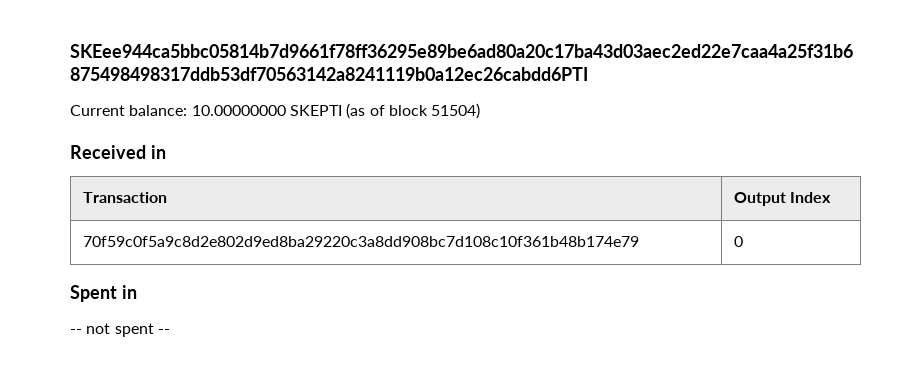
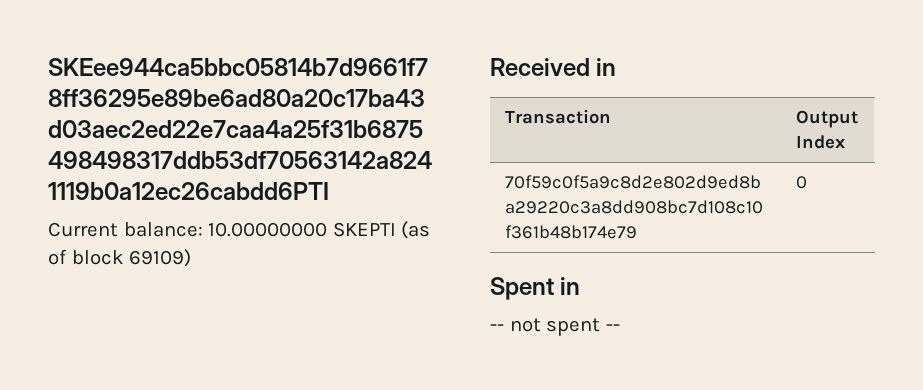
[431,103,481,119] 51504) -> [129,249,192,267] 69109)

